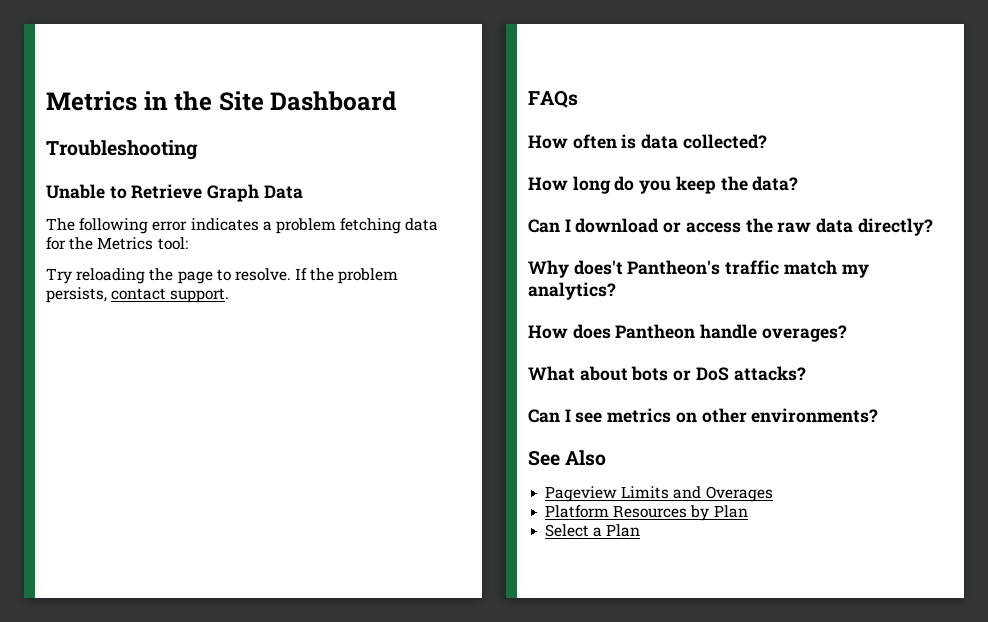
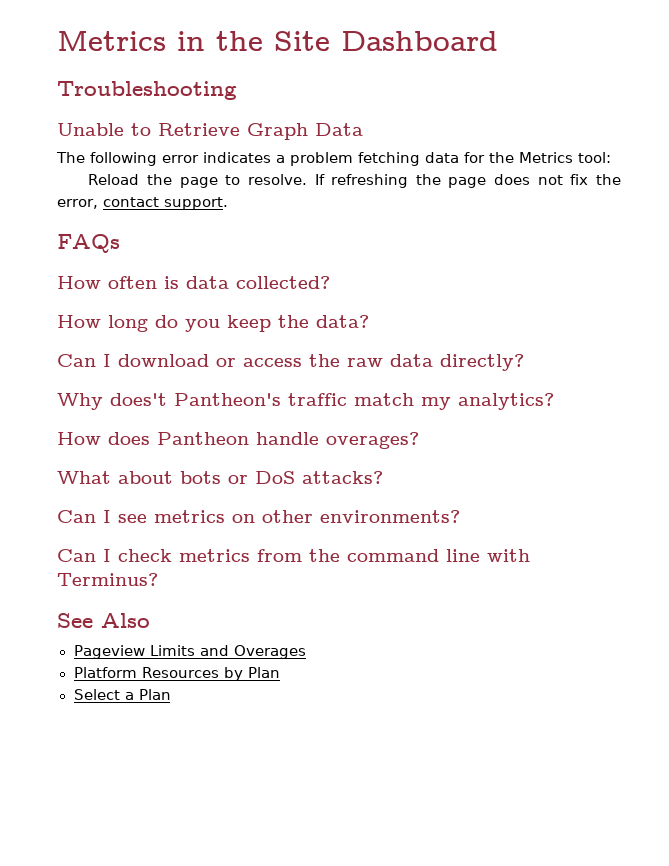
[46,268,146,284] Try reloading -> [88,174,140,185] Reload
[310,268,399,284] [46,287,107,303] the problem persists, -> [331,174,622,188] [57,199,98,209] refreshing the page does not fix the error,
(879, 415) none -> [57,549,530,562] [57,573,158,586] // Can I check metrics from the command line with Terminus?

